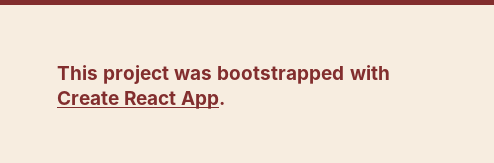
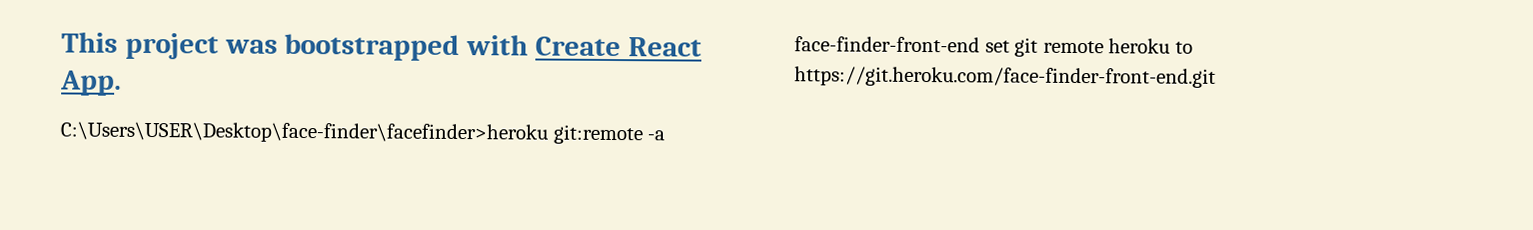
(226, 100) none -> [60,121,666,145] [794,36,1193,57] [794,66,1216,88] // C:\Users\USER\Desktop\face-finder\facefinder>heroku git:remote -a face-finder-front-end set git remote heroku to https://git.heroku.com/face-finder-front-end.git

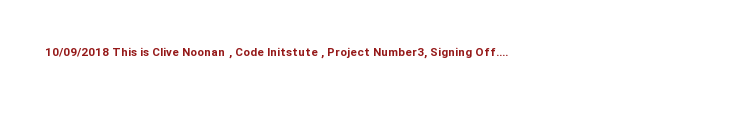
[61,31,702,62] [60,70,122,96] [60,121,666,145] [794,36,1193,57] [794,66,1216,88] This project was bootstrapped with Create React App. // C:\Users\USER\Desktop\face-finder\facefinder>heroku git:remote -a face-finder-front-end set git remote heroku to https://git.heroku.com/face-finder-front-end.git -> [45,47,509,59] 10/09/2018 This is Clive Noonan , Code Initstute , Project Number3, Signing Off....

